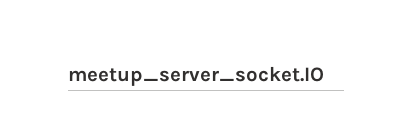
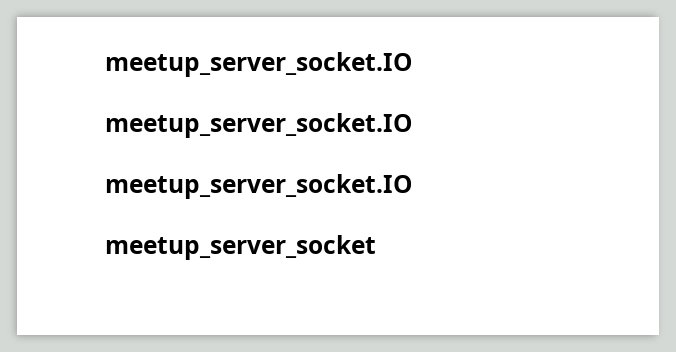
[68,66,324,86] meetup_server_socket.IO -> [105,52,413,77] [105,113,413,138] [105,174,413,199] [105,235,376,260] meetup_server_socket.IO // meetup_server_socket.IO // meetup_server_socket.IO // meetup_server_socket

